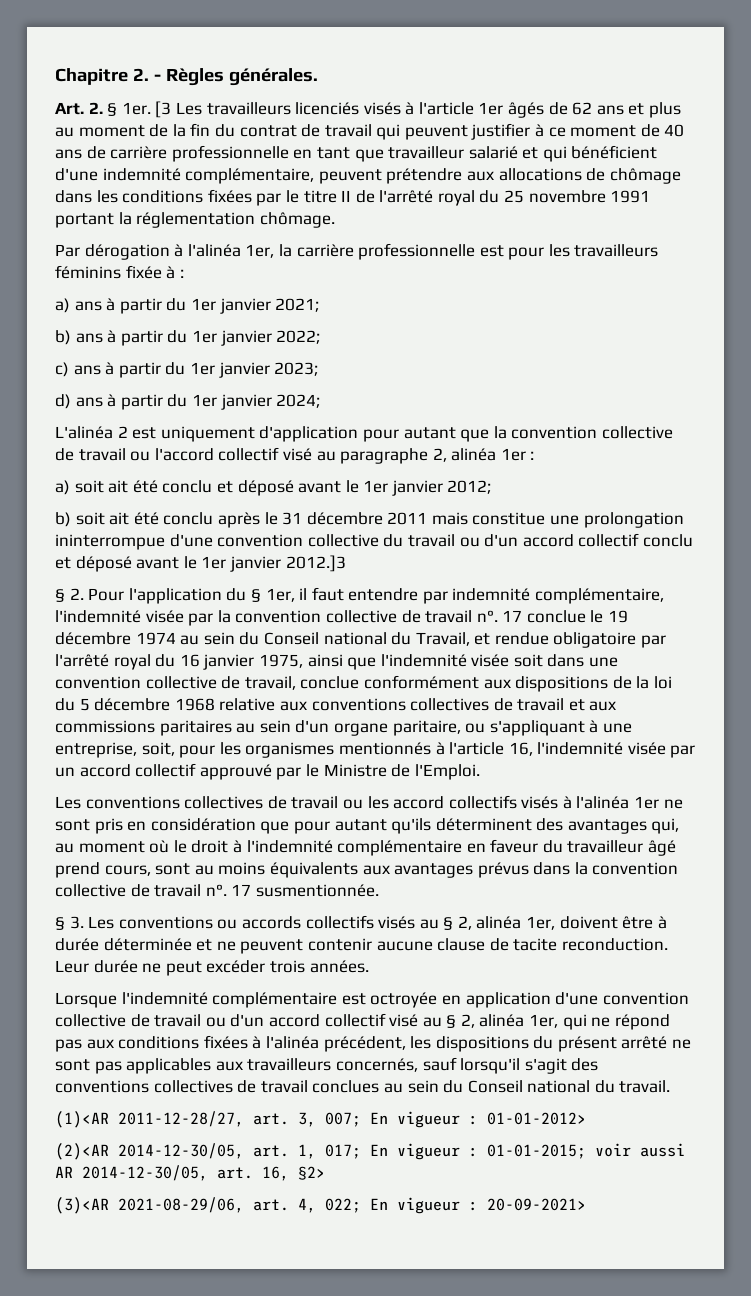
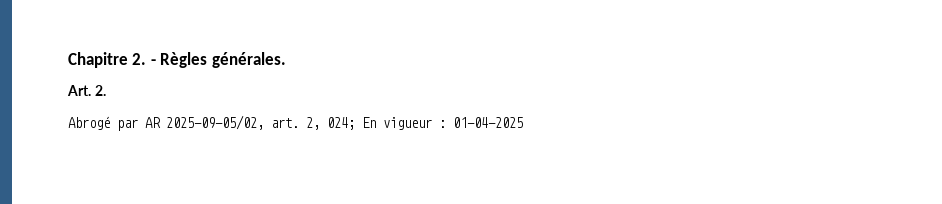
[107,101,682,118] [55,123,685,140] [55,145,658,162] [55,168,681,184] [55,189,651,206] [55,212,335,228] [55,243,659,260] [55,265,184,279] [55,298,320,314] [55,330,321,346] [55,362,319,378] [55,394,321,410] [55,426,673,442] [55,447,535,464] [55,480,492,496] [55,512,684,528] [55,533,693,550] [55,555,346,572] [55,587,665,604] [55,610,629,626] [55,632,667,648] [55,654,619,670] [55,675,672,692] [55,698,617,711] [55,720,632,736] [55,742,696,758] [55,763,480,780] [55,795,683,809] [55,818,680,834] [55,839,677,856] [55,862,679,878] [55,884,379,897] [55,915,667,930] [55,938,668,954] [55,960,369,976] [55,992,689,1008] [55,1013,670,1030] [55,1035,692,1052] [55,1057,599,1074] [55,1080,671,1093] [55,1111,586,1128] [55,1143,685,1160] [55,1165,325,1181] [55,1197,586,1214] § 1er. [3 Les travailleurs licenciés visés à l'article 1er âgés de 62 ans et plus au moment de la fin du contrat de travail qui peuvent justifier à ce moment de 40 ans de carrière professionnelle en tant que travailleur salarié et qui bénéficient d'une indemnité complémentaire, peuvent prétendre aux allocations de chômage dans les conditions fixées par le titre II de l'arrêté royal du 25 novembre 1991 portant la réglementation chômage. // Par dérogation à l'alinéa 1er, la carrière professionnelle est pour les travailleurs féminins fixée à : // a) ans à partir du 1er janvier 2021; // b) ans à partir du 1er janvier 2022; // c) ans à partir du 1er janvier 2023; // d) ans à partir du 1er janvier 2024; // L'alinéa 2 est uniquement d'application pour autant que la convention collective de travail ou l'accord collectif visé au paragraphe 2, alinéa 1er : // a) soit ait été conclu et déposé avant le 1er janvier 2012; // b) soit ait été conclu après le 31 décembre 2011 mais constitue une prolongation ininterrompue d'une convention collective du travail ou d'un accord collectif conclu et déposé avant le 1er janvier 2012.]3 // § 2. Pour l'application du § 1er, il faut entendre par indemnité complémentaire, l'indemnité visée par la convention collective de travail n°. 17 conclue le 19 décembre 1974 au sein du Conseil national du Travail, et rendue obligatoire par l'arrêté royal du 16 janvier 1975, ainsi que l'indemnité visée soit dans une convention collective de travail, conclue conformément aux dispositions de la loi du 5 décembre 1968 relative aux conventions collectives de travail et aux commissions paritaires au sein d'un organe paritaire, ou s'appliquant à une entreprise, soit, pour les organismes mentionnés à l'article 16, l'indemnité visée par un accord collectif approuvé par le Ministre de l'Emploi. // Les conventions collectives de travail ou les accord collectifs visés à l'alinéa 1er ne sont pris en considération que pour autant qu'ils déterminent des avantages qui, au moment où le droit à l'indemnité complémentaire en faveur du travailleur âgé prend cours, sont au moins équivalents aux avantages prévus dans la convention collective de travail n°. 17 susmentionnée. // § 3. Les conventions ou accords collectifs visés au § 2, alinéa 1er, doivent être à durée déterminée et ne peuvent contenir aucune clause de tacite reconduction. Leur durée ne peut excéder trois années. // Lorsque l'indemnité complémentaire est octroyée en application d'une convention collective de travail ou d'un accord collectif visé au § 2, alinéa 1er, qui ne répond pas aux conditions fixées à l'alinéa précédent, les dispositions du présent arrêté ne sont pas applicables aux travailleurs concernés, sauf lorsqu'il s'agit des conventions collectives de travail conclues au sein du Conseil national du travail. // (1)<AR 2011-12-28/27, art. 3, 007; En vigueur : 01-01-2012> // (2)<AR 2014-12-30/05, art. 1, 017; En vigueur : 01-01-2015; voir aussi AR 2014-12-30/05, art. 16, §2> // (3)<AR 2021-08-29/06, art. 4, 022; En vigueur : 20-09-2021> -> [68,115,523,131] // Abrogé par AR 2025-09-05/02, art. 2, 024; En vigueur : 01-04-2025

